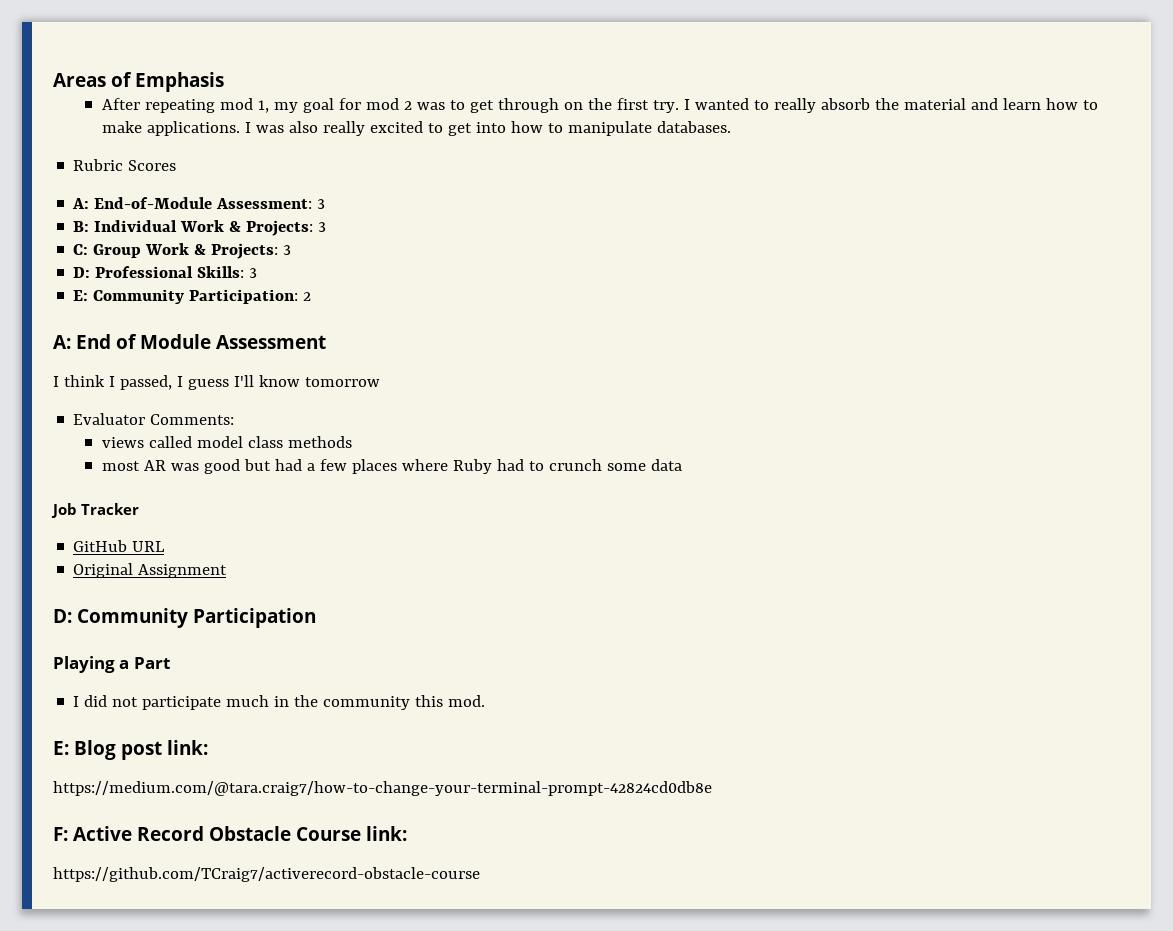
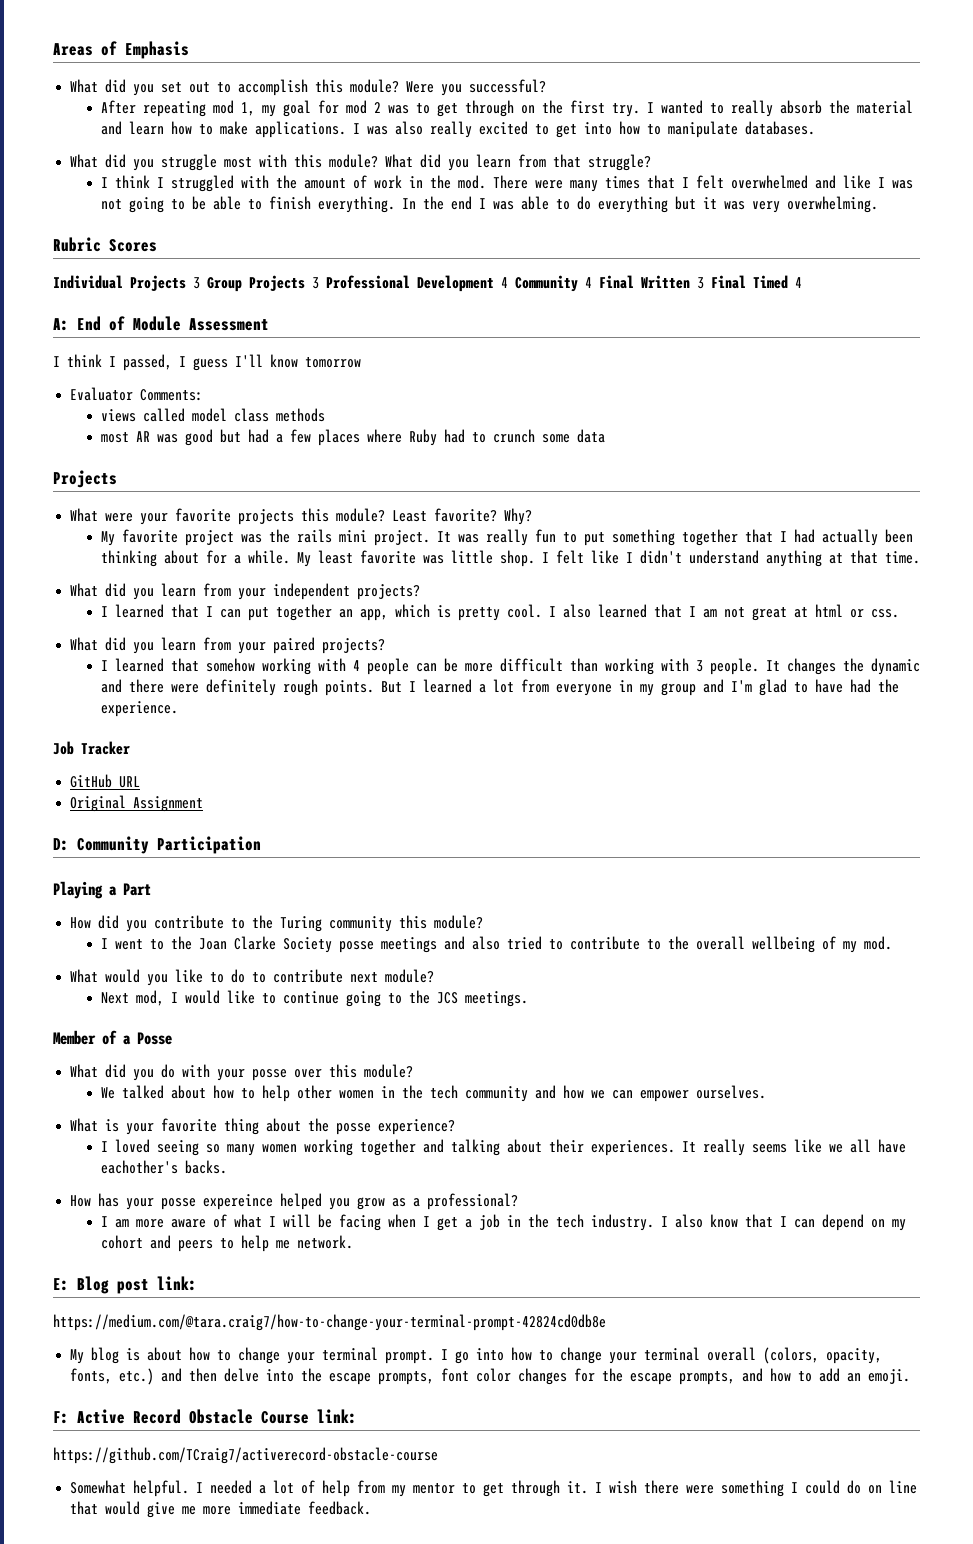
(224, 82) none -> [70,79,547,96] // What did you set out to accomplish this module? Were you successful?
[73,159,177,171] [72,197,326,209] [73,220,327,236] [73,243,292,259] [73,266,258,278] [73,289,312,304] Rubric Scores // A: End-of-Module Assessment: 3 // B: Individual Work & Projects: 3 // C: Group Work & Projects: 3 // D: Professional Skills: 3 // E: Community Participation: 2 -> [70,154,652,171] [100,175,913,192] [100,196,878,213] [53,237,157,252] [53,275,802,292] What did you struggle most with this module? What did you learn from that struggle? // I think I struggled with the amount of work in the mod. There were many times that I felt overwhelmed and like I was not going to be able to finish everything. In the end I was able to do everything but it was very overwhelming. // Rubric Scores // Individual Projects 3 Group Projects 3 Professional Development 4 Community 4 Final Written 3 Final Timed 4
(682, 465) none -> [53,470,117,488] [70,508,533,525] [100,529,913,546] [100,550,920,567] [70,583,421,600] [100,604,899,621] [70,637,386,654] [100,658,920,675] [100,679,899,696] [100,701,178,717] // Projects // What were your favorite projects this module? Least favorite? Why? // My favorite project was the rails mini project. It was really fun to put something together that I had actually been thinking about for a while. My least favorite was little shop. I felt like I didn't understand anything at that time. // What did you learn from your independent projects? // I learned that I can put together an app, which is pretty cool. I also learned that I am not great at html or css. // What did you learn from your paired projects? // I learned that somehow working with 4 people can be more difficult than working with 3 people. It changes the dynamic and there were definitely rough points. But I learned a lot from everyone in my group and I'm glad to have had the experience.
[73,695,486,710] I did not participate much in the community this mod. -> [70,915,484,932] [100,936,892,953] [70,969,435,986] [100,990,528,1007] [53,1030,172,1045] [70,1064,414,1081] [100,1085,766,1102] [70,1118,456,1135] [100,1139,906,1156] [100,1160,227,1174] [70,1193,519,1210] [100,1214,906,1231] [100,1235,353,1252] How did you contribute to the Turing community this module? // I went to the Joan Clarke Society posse meetings and also tried to contribute to the overall wellbeing of my mod. // What would you like to do to contribute next module? // Next mod, I would like to continue going to the JCS meetings. // Member of a Posse // What did you do with your posse over this module? // We talked about how to help other women in the tech community and how we can empower ourselves. // What is your favorite thing about the posse experience? // I loved seeing so many women working together and talking about their experiences. It really seems like we all have eachother's backs. // How has your posse expereince helped you grow as a professional? // I am more aware of what I will be facing when I get a job in the tech industry. I also know that I can depend on my cohort and peers to help me network.
(712, 788) none -> [70,1347,883,1364] [70,1368,911,1385] // My blog is about how to change your terminal prompt. I go into how to change your terminal overall (colors, opacity, fonts, etc.) and then delve into the escape prompts, font color changes for the escape prompts, and how to add an emoji.
(480, 874) none -> [70,1480,918,1497] [70,1501,372,1518] // Somewhat helpful. I needed a lot of help from my mentor to get through it. I wish there were something I could do on line that would give me more immediate feedback.

